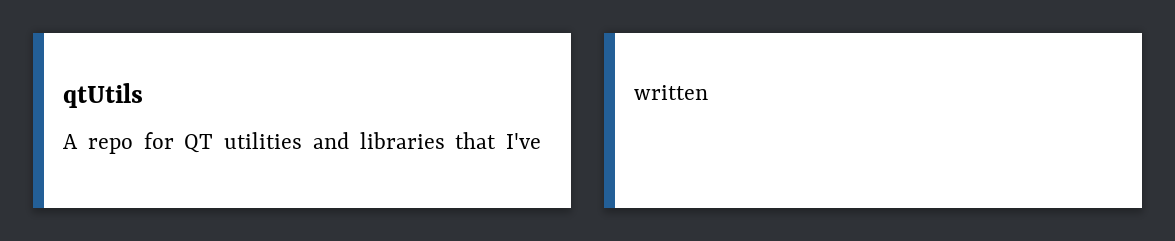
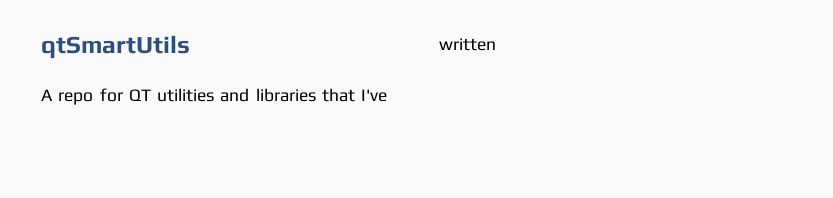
[63,83,143,108] qtUtils -> [41,35,190,59] qtSmartUtils

